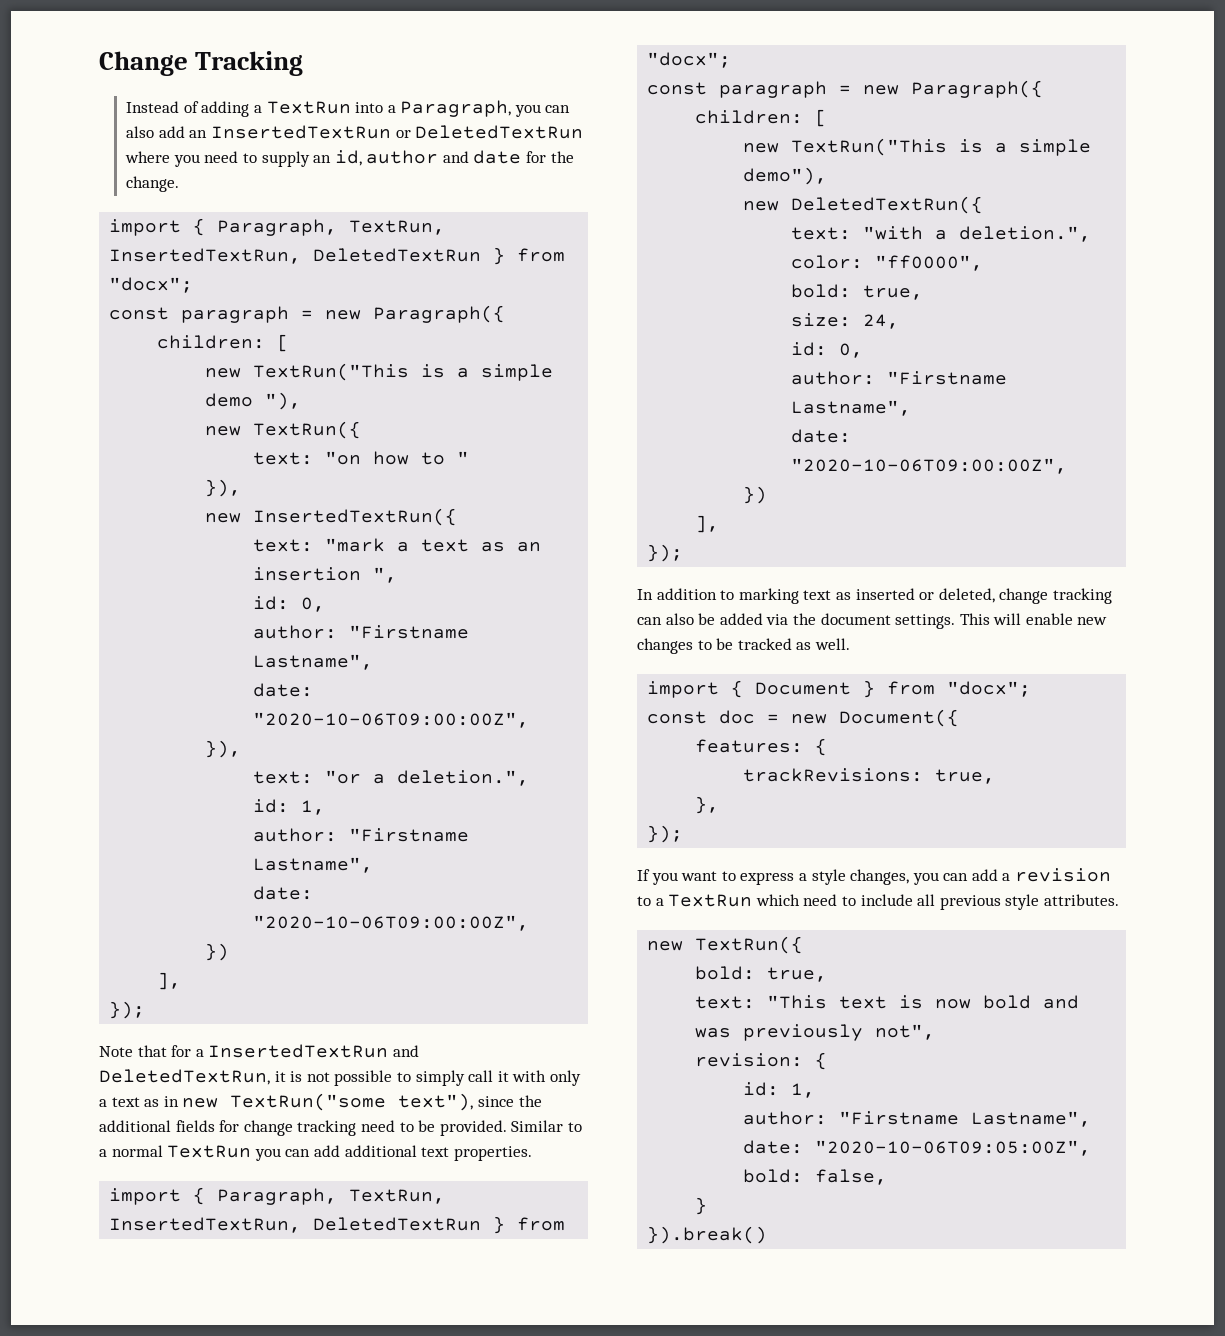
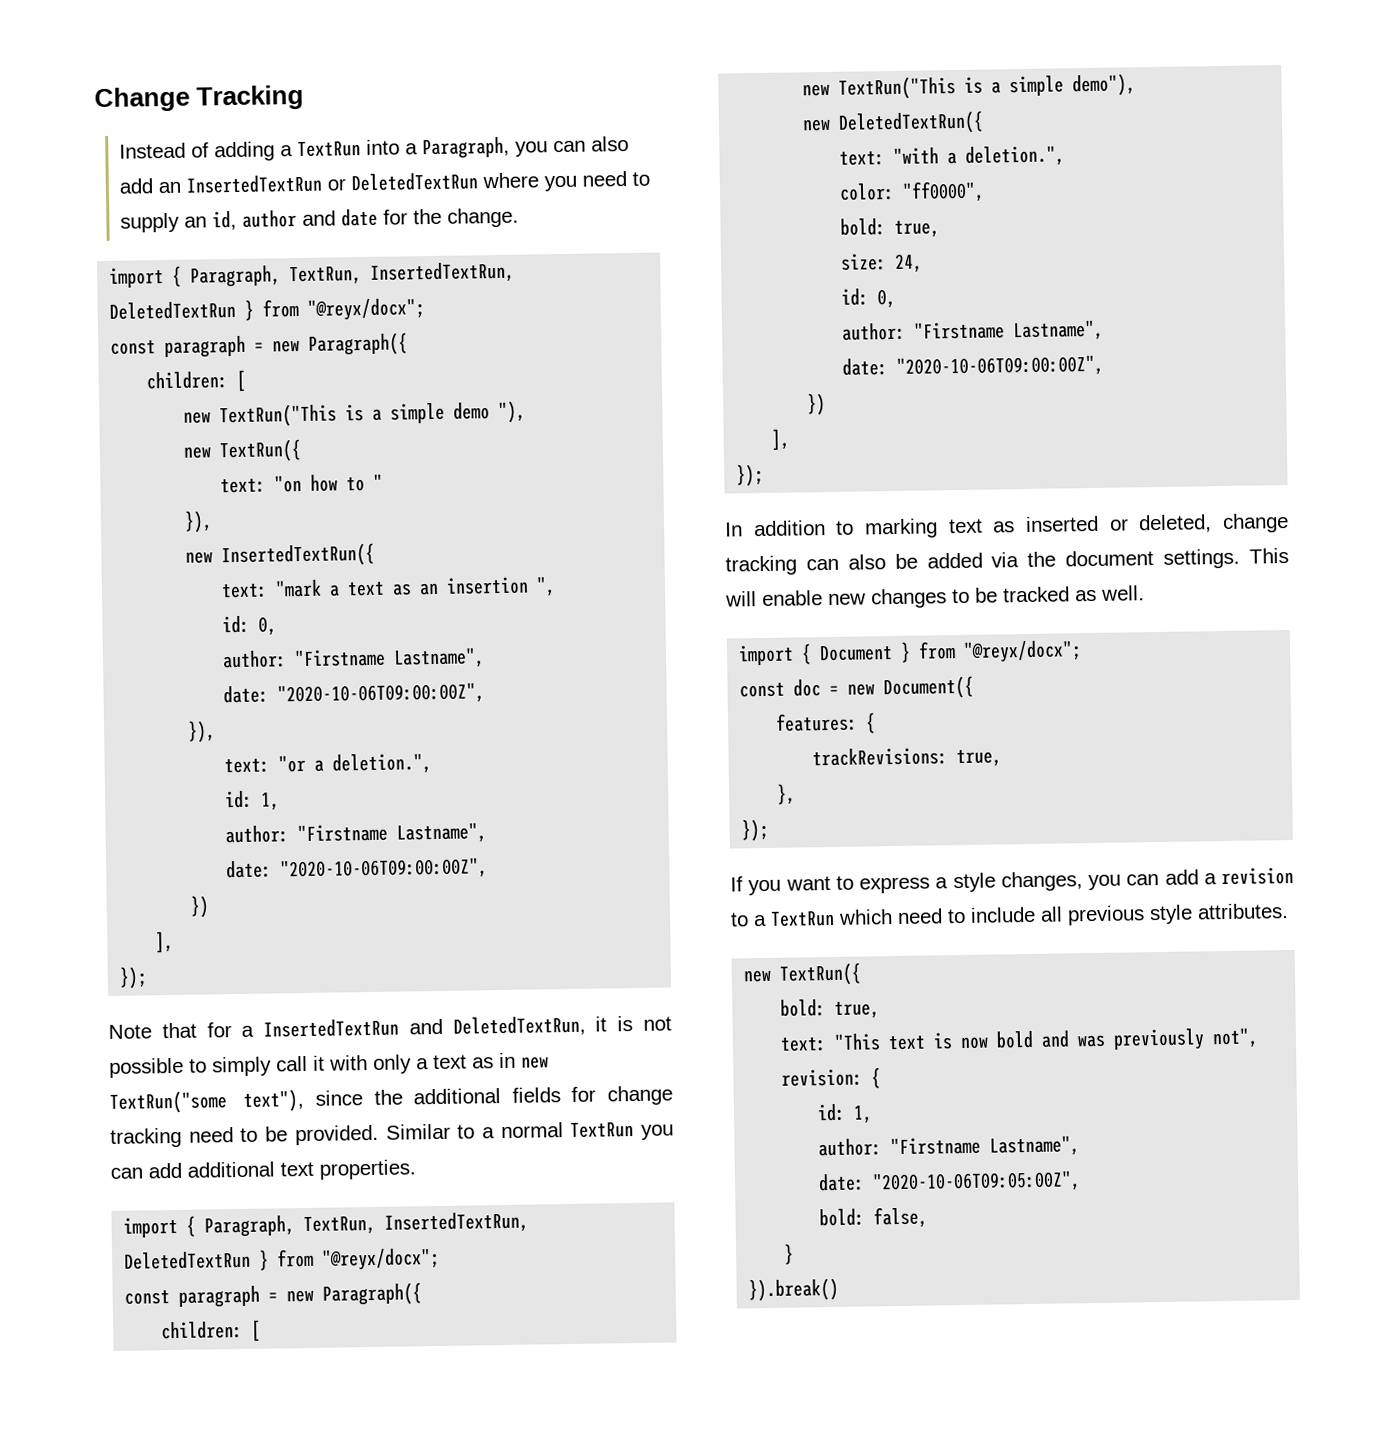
[109,277,194,293] "docx"; -> [307,298,426,321] "@reyx/docx";
[647,52,732,68] "docx"; -> [322,1247,441,1271] "@reyx/docx";
[947,681,1032,697] "docx"; -> [963,640,1083,663] "@reyx/docx";

